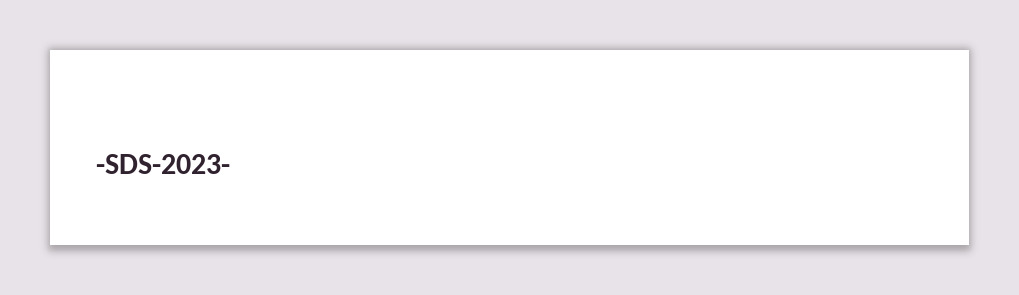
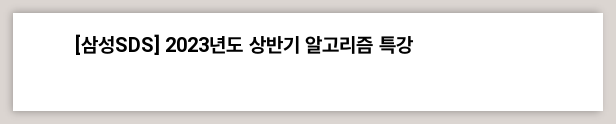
[96,154,230,174] -SDS-2023- -> [75,34,414,55] [삼성SDS] 2023년도 상반기 알고리즘 특강

